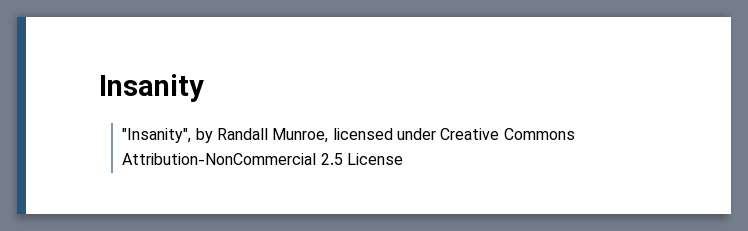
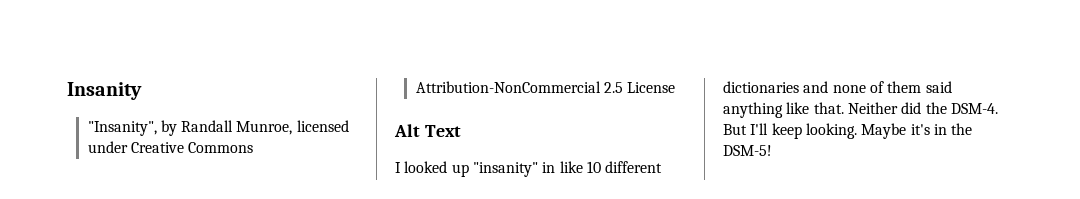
(403, 159) none -> [394,124,461,137] [395,161,663,177] [723,81,952,93] [723,102,998,118] [723,123,973,139] [723,145,772,156] // Alt Text // I looked up "insanity" in like 10 different dictionaries and none of them said anything like that. Neither did the DSM-4. But I'll keep looking. Maybe it's in the DSM-5!

